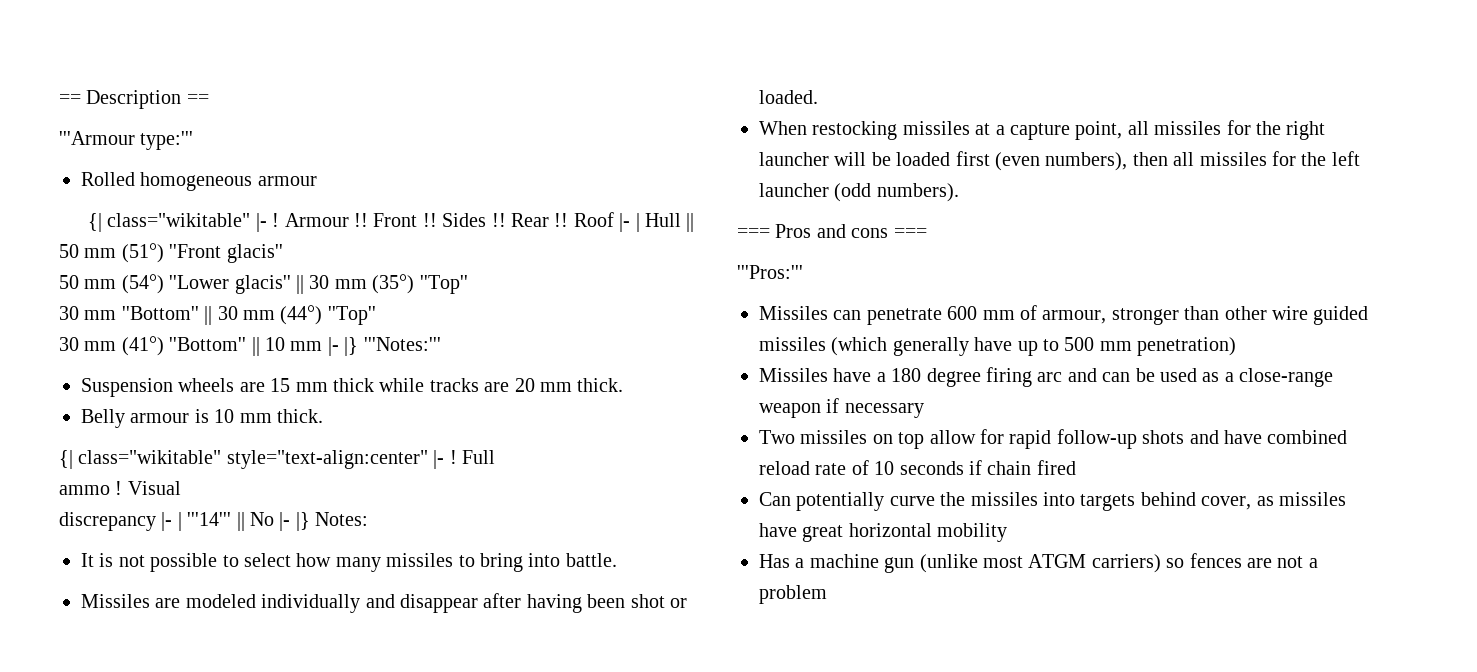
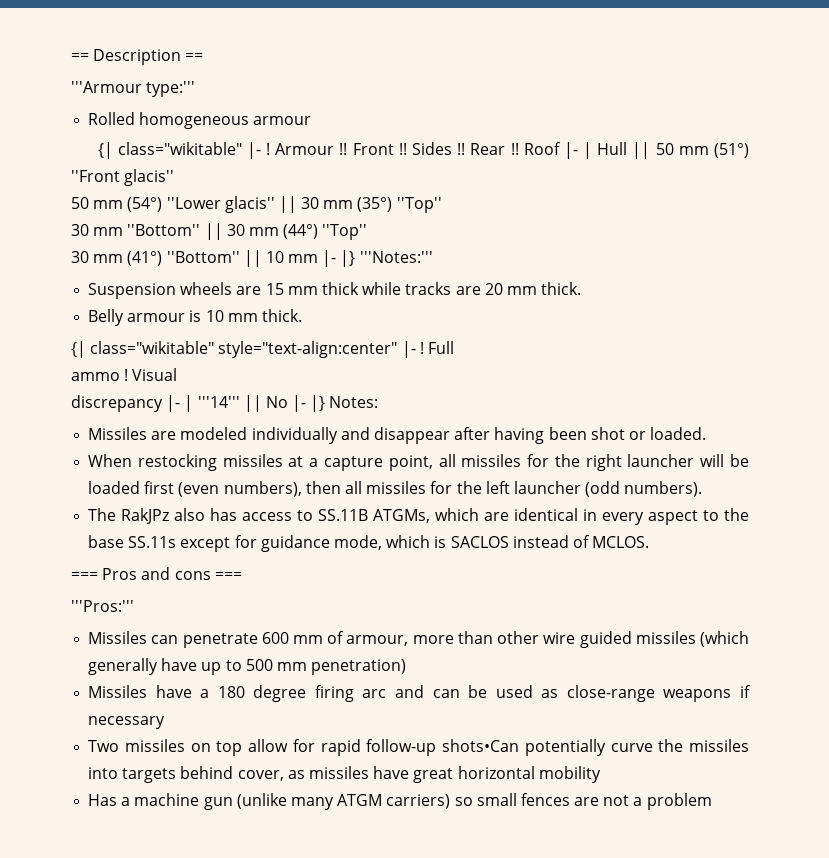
[81,553,617,572] // It is not possible to select how many missiles to bring into battle. -> (379, 402) none
(959, 192) none -> [88,508,749,525] [88,535,650,552] // The RakJPz also has access to SS.11B ATGMs, which are identical in every aspect to the base SS.11s except for guidance mode, which is SACLOS instead of MCLOS.
[1111,308,1179,325] stronger -> [412,635,454,644] more
[1224,368,1334,387] [759,403,821,418] a close-range weapon -> [566,685,732,702] close-range weapons
[1142,430,1348,444] [759,460,1076,475] [759,492,791,506] shots and have combined reload rate of 10 seconds if chain fired // Can -> [442,739,520,752] shots•Can
[983,556,1023,568] most -> [290,797,334,810] many
(1185, 563) none -> [476,793,517,806] small

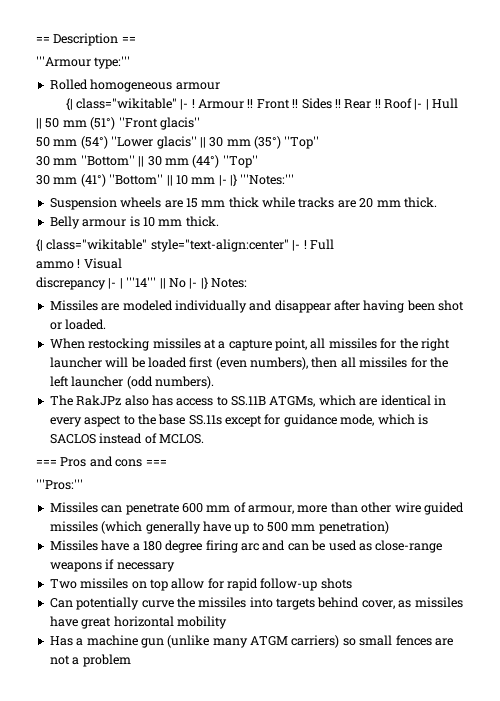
[442,739,520,752] shots•Can -> [320,578,352,589] [49,598,73,608] shots // Can

